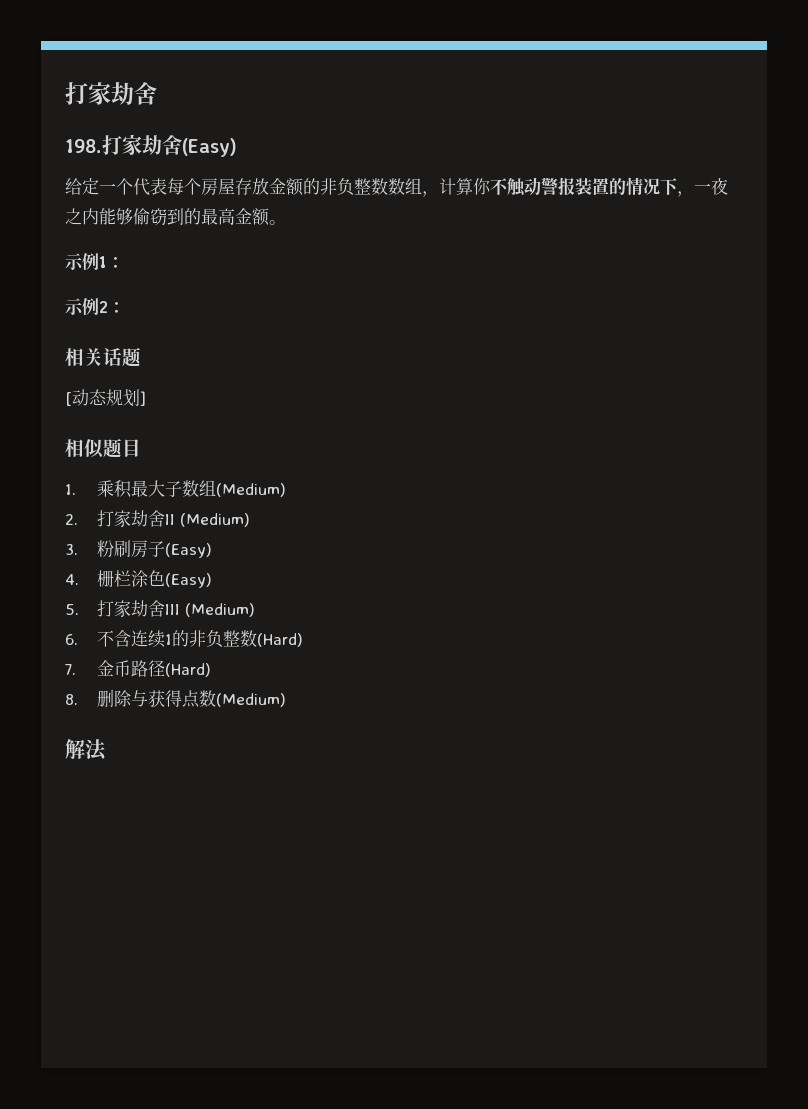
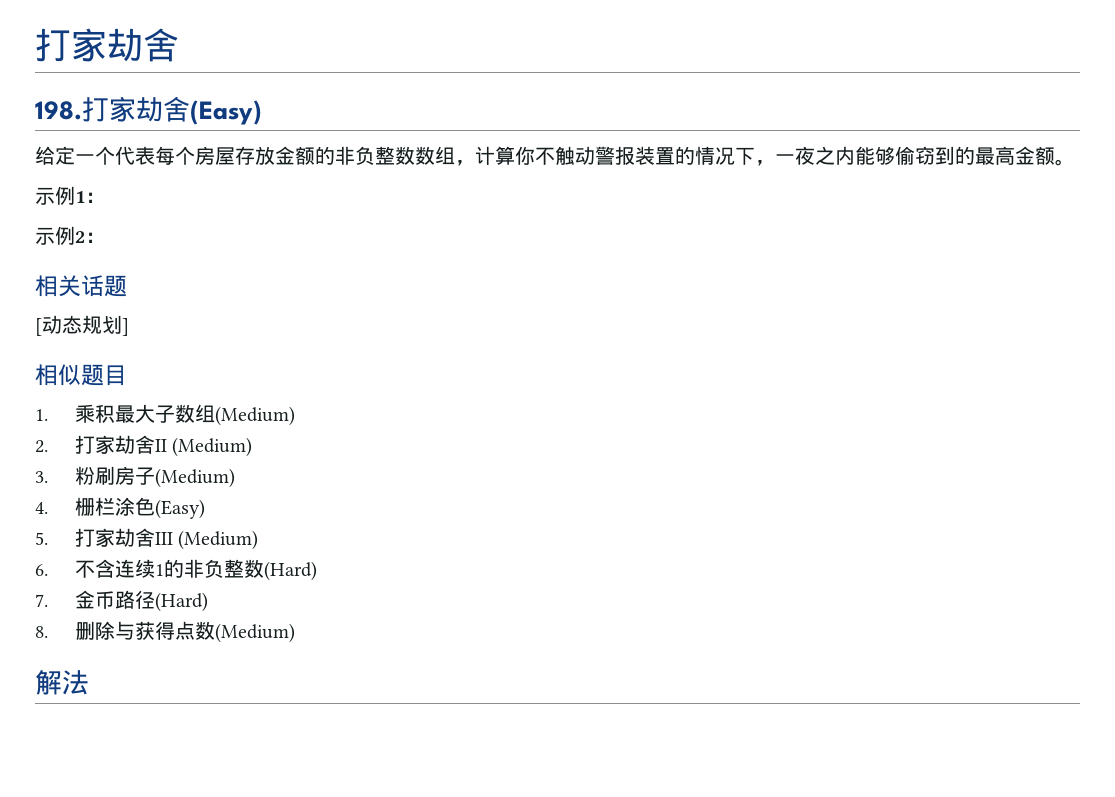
[164,543,212,558] (Easy) -> [154,468,235,488] (Medium)

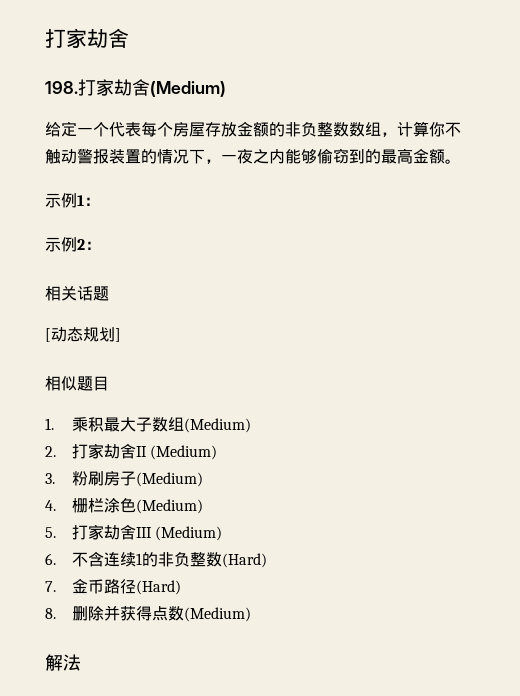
[190,100,262,125] (Easy) -> [150,81,226,97] (Medium)
[154,499,205,519] (Easy) -> [135,499,203,514] (Medium)
[114,621,135,640] 与 -> [103,605,120,621] 并

